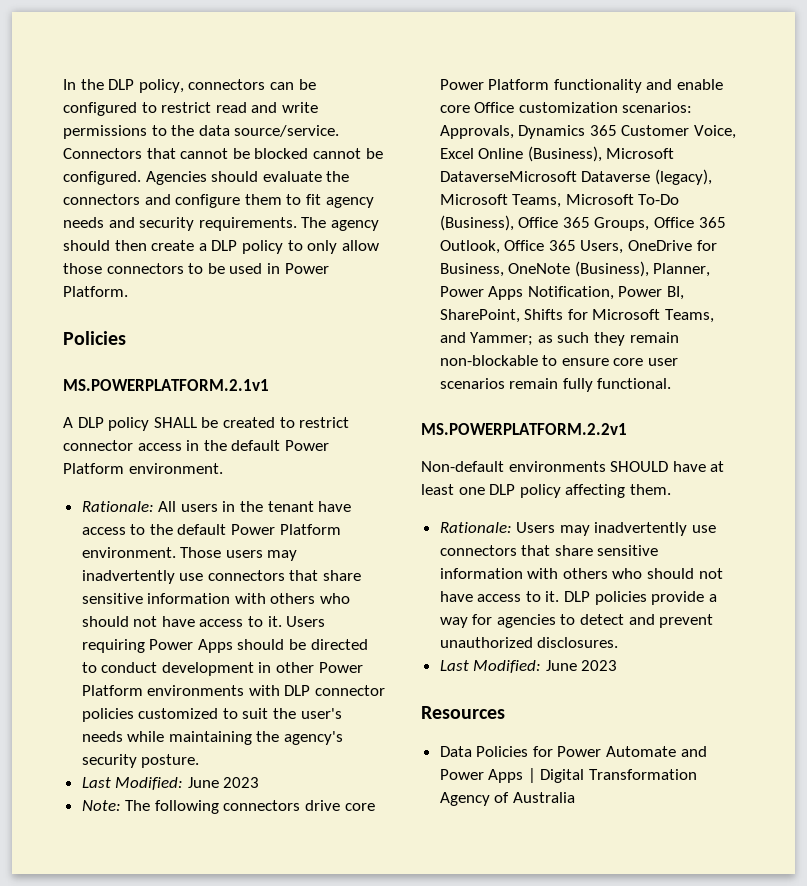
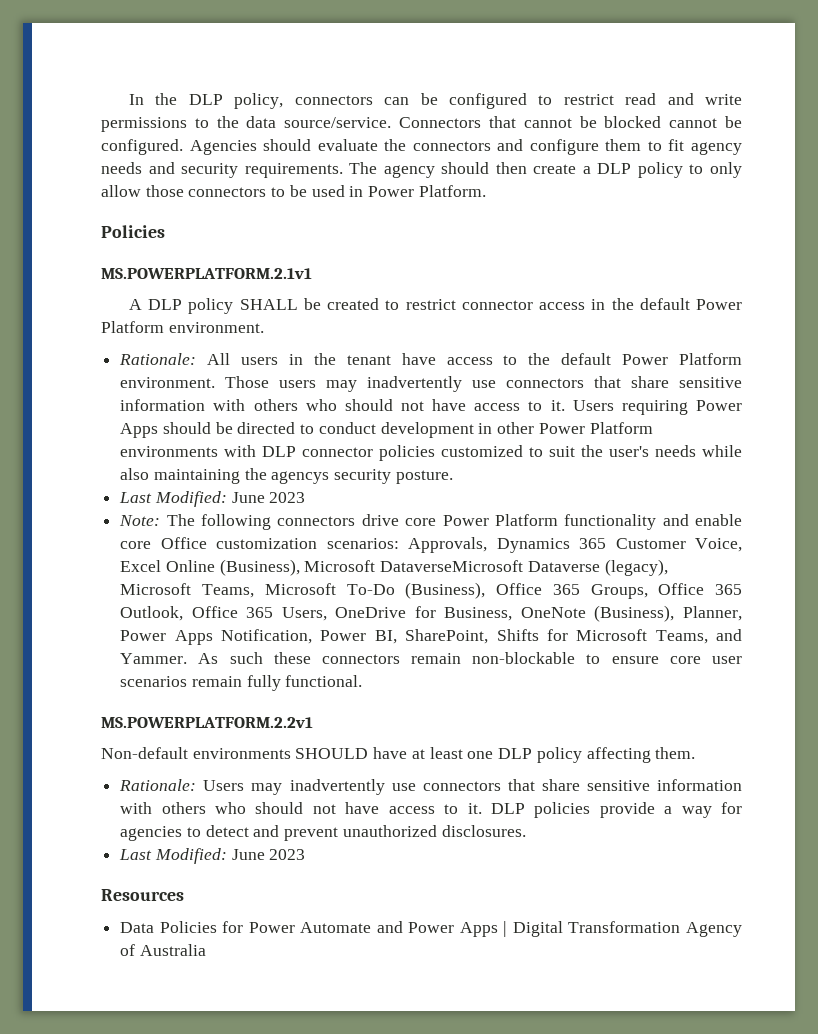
(165, 736) none -> [120,468,150,480] also
[284,731,344,745] agency's -> [271,471,330,484] agencys
[470,332,626,346] Yammer; as such they -> [120,652,400,664] Yammer. As such these connectors

